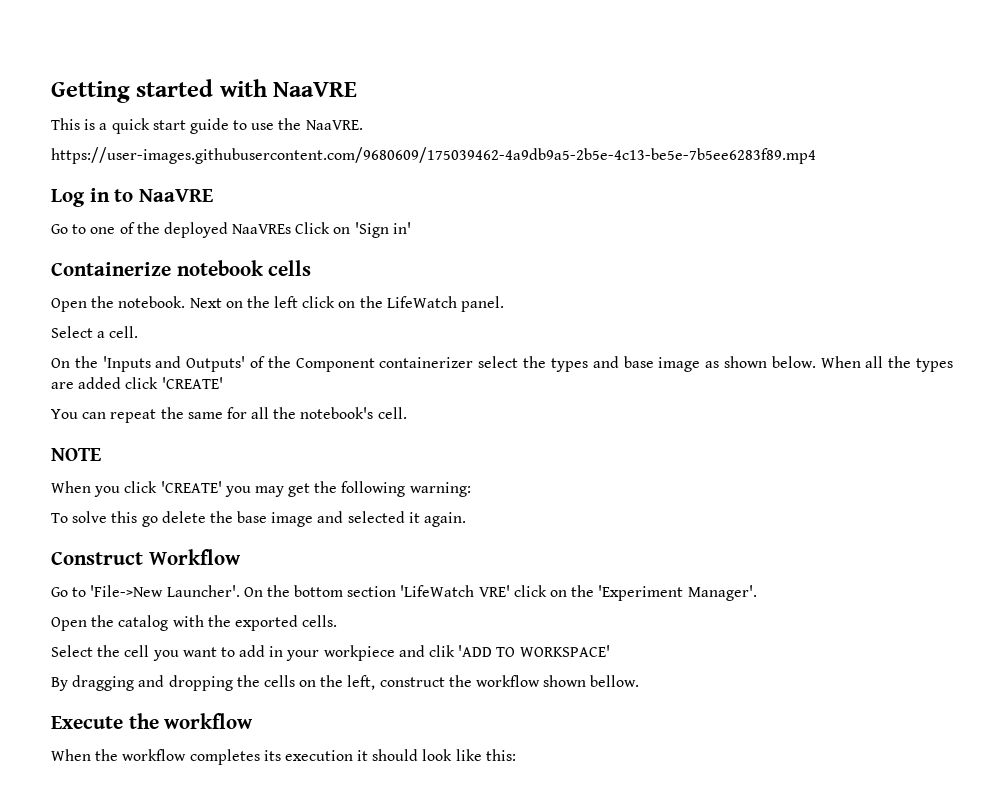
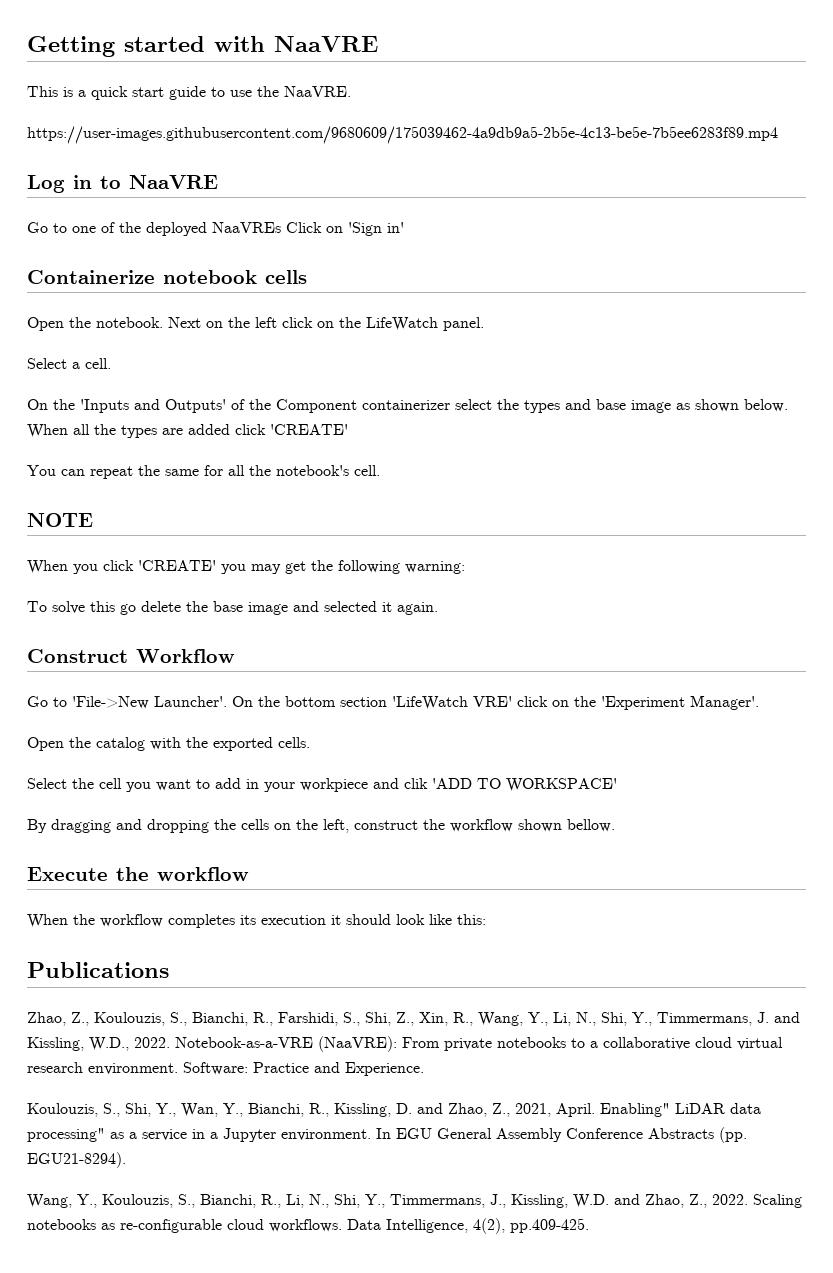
(516, 755) none -> [27,962,169,978] [27,1012,800,1026] [27,1036,783,1052] [27,1062,424,1076] [27,1103,761,1117] [27,1127,747,1143] [27,1152,126,1168] [27,1194,802,1208] [27,1218,589,1234] // Publications // Zhao, Z., Koulouzis, S., Bianchi, R., Farshidi, S., Shi, Z., Xin, R., Wang, Y., Li, N., Shi, Y., Timmermans, J. and Kissling, W.D., 2022. Notebook‐as‐a‐VRE (NaaVRE): From private notebooks to a collaborative cloud virtual research environment. Software: Practice and Experience. // Koulouzis, S., Shi, Y., Wan, Y., Bianchi, R., Kissling, D. and Zhao, Z., 2021, April. Enabling" LiDAR data processing" as a service in a Jupyter environment. In EGU General Assembly Conference Abstracts (pp. EGU21-8294). // Wang, Y., Koulouzis, S., Bianchi, R., Li, N., Shi, Y., Timmermans, J., Kissling, W.D. and Zhao, Z., 2022. Scaling notebooks as re-configurable cloud workflows. Data Intelligence, 4(2), pp.409-425.

